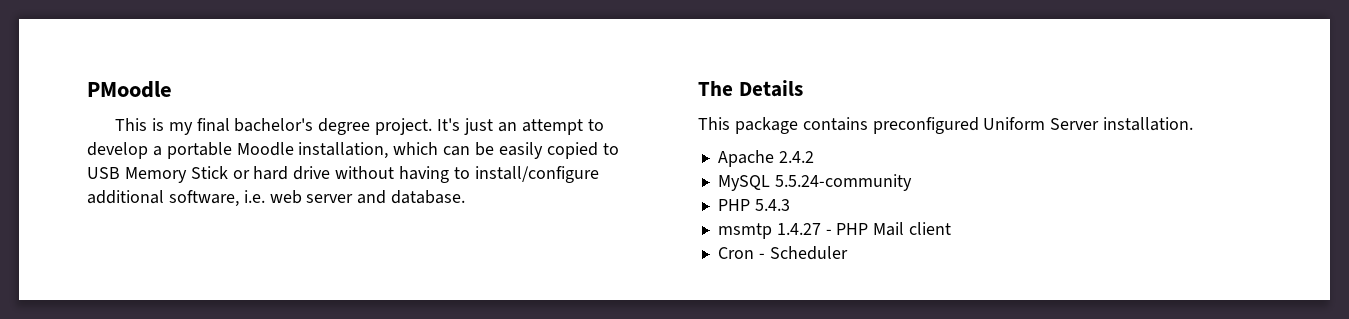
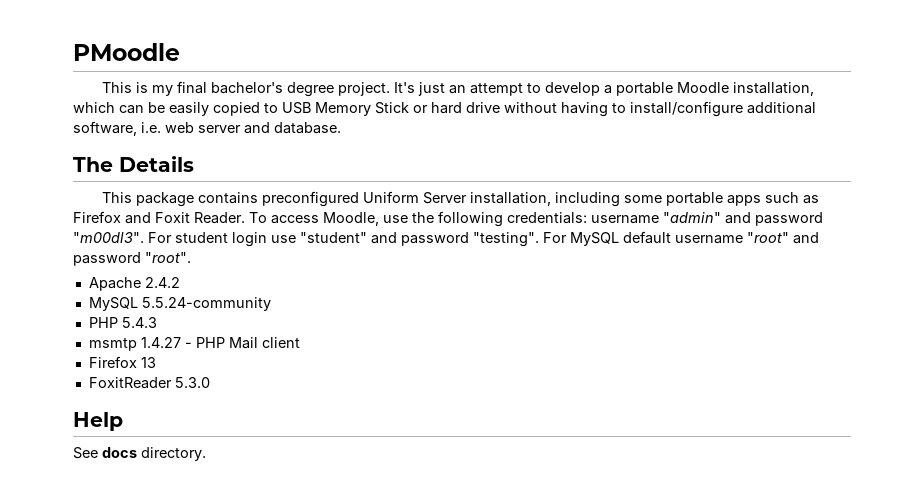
[1103,117,1194,131] installation. -> [469,192,819,207] [73,211,823,227] [73,231,819,247] [73,252,191,266] installation, including some portable apps such as Firefox and Foxit Reader. To access Moodle, use the following credentials: username "admin" and password "m00dl3". For student login use "student" and password "testing". For MySQL default username "root" and password "root".
[717,246,848,260] Cron - Scheduler -> [88,356,156,368] [88,377,210,389] [73,412,123,431] [73,447,206,461] Firefox 13 // FoxitReader 5.3.0 // Help // See docs directory.

